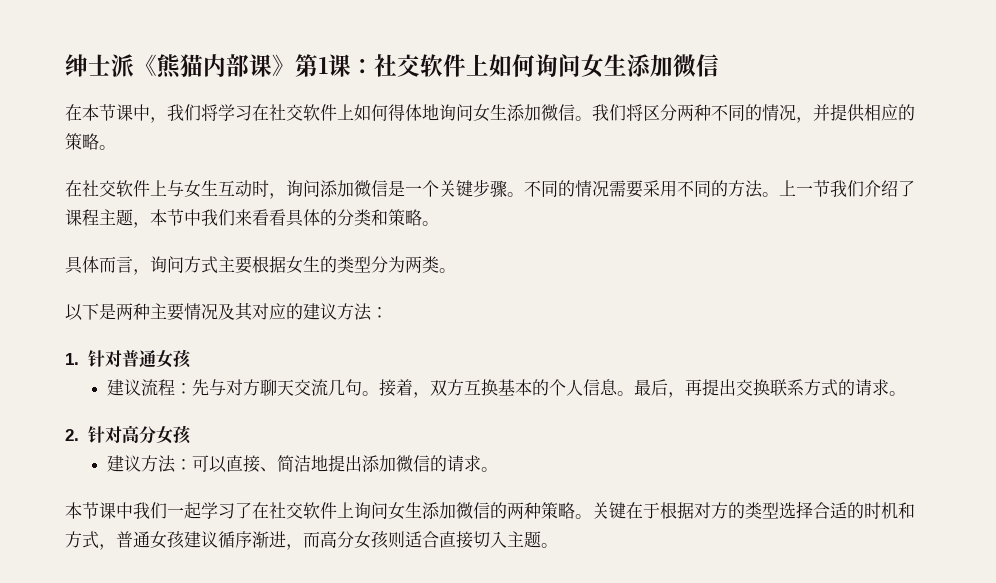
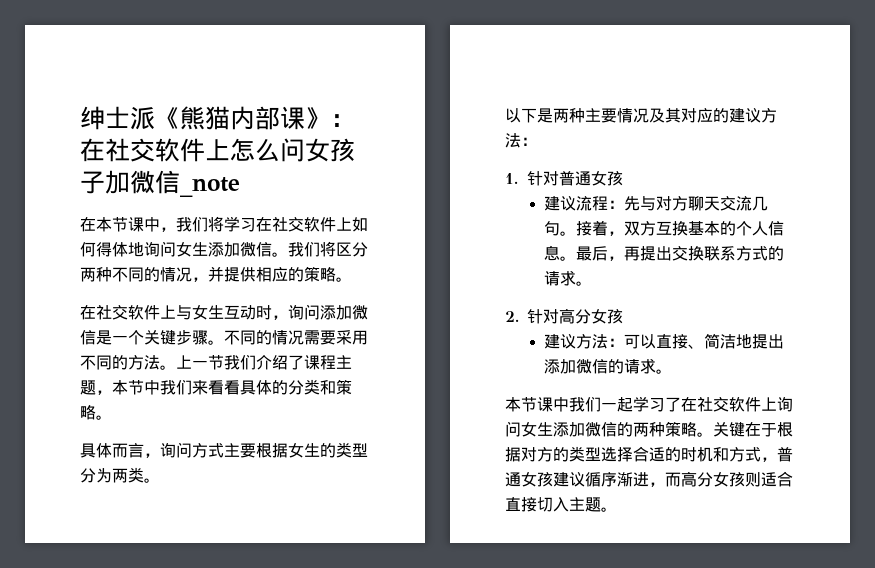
[295,54,719,78] 第1课：社交软件上如何询问女生添加微信 -> [330,114,355,127] [80,138,355,162] [80,170,240,197] ：在社交软件上怎么问女孩子加微信_note

